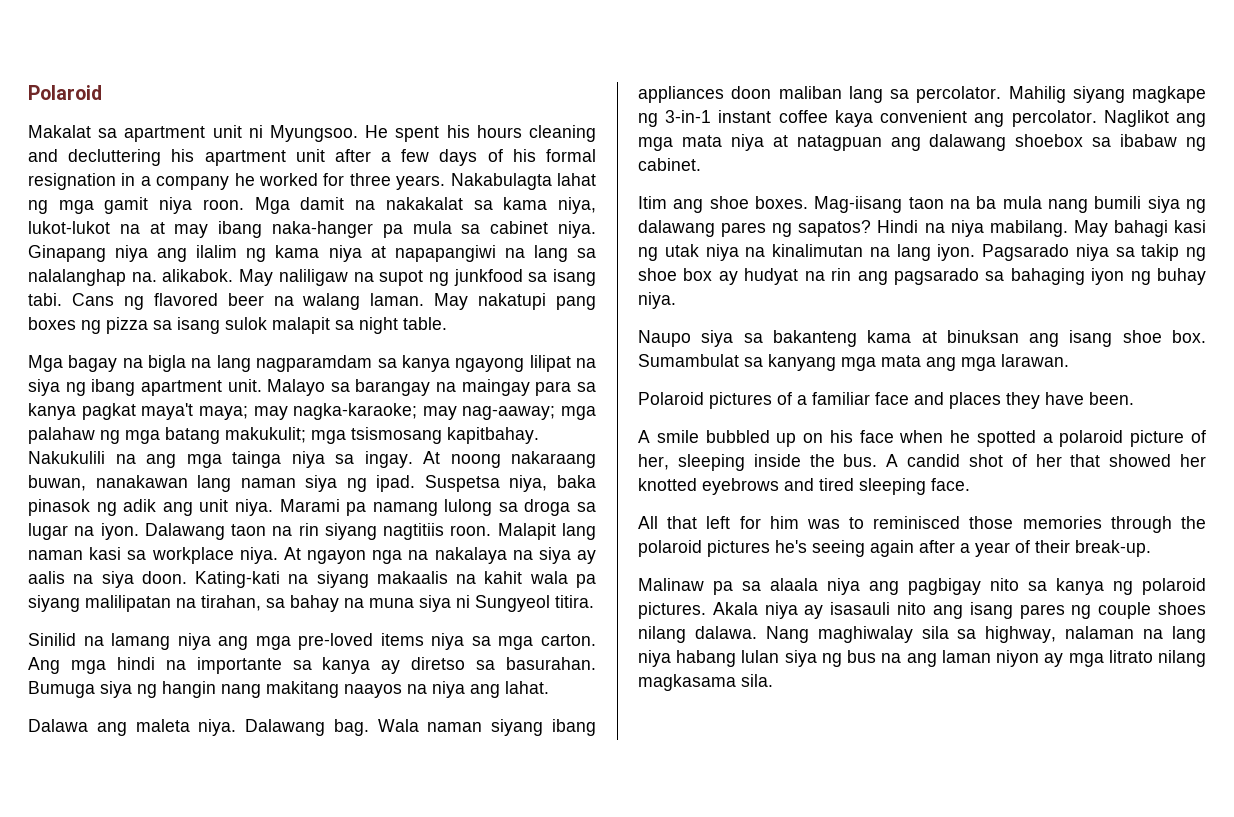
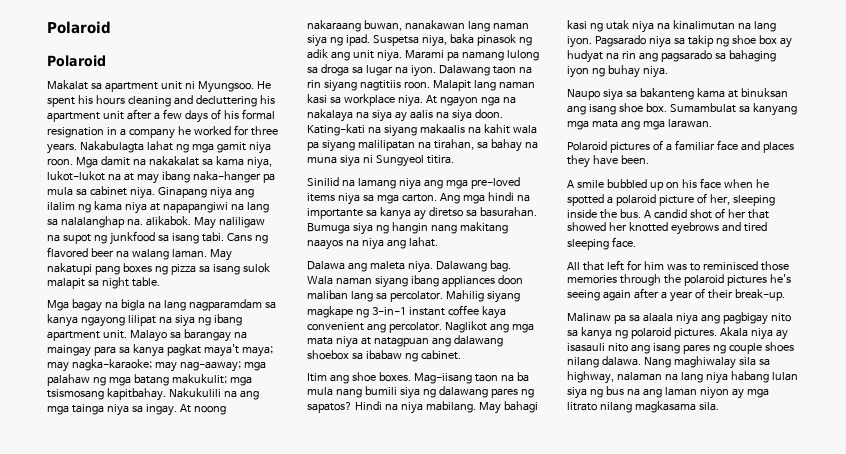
[28,85,102,100] Polaroid -> [47,21,111,34] [47,55,106,67] Polaroid // Polaroid

